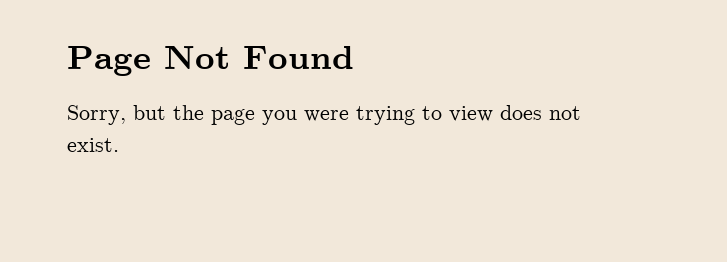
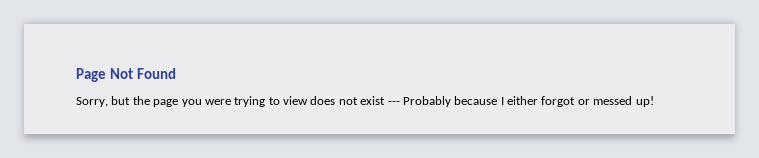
[67,138,119,152] exist. -> [360,96,654,107] exist --- Probably because I either forgot or messed up!

